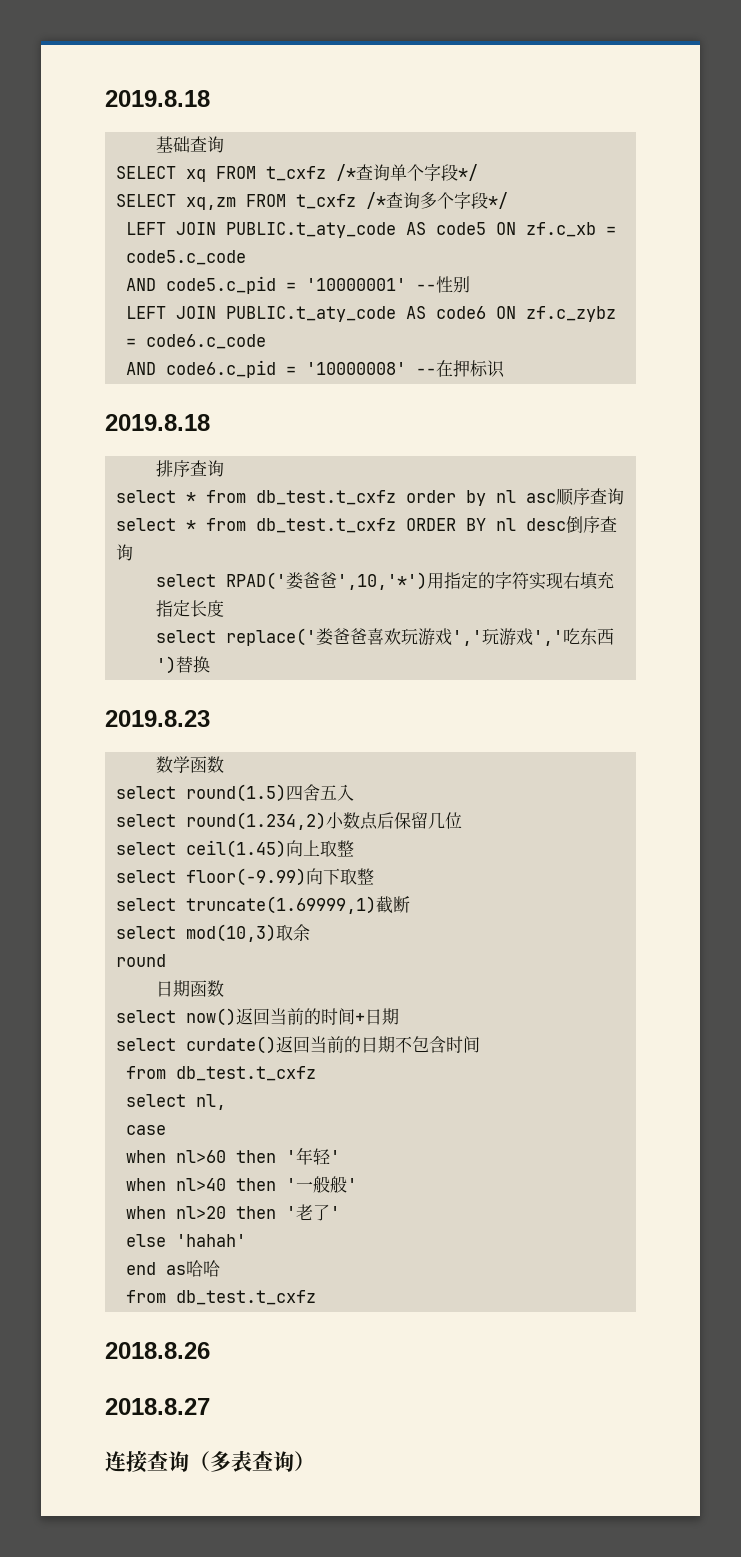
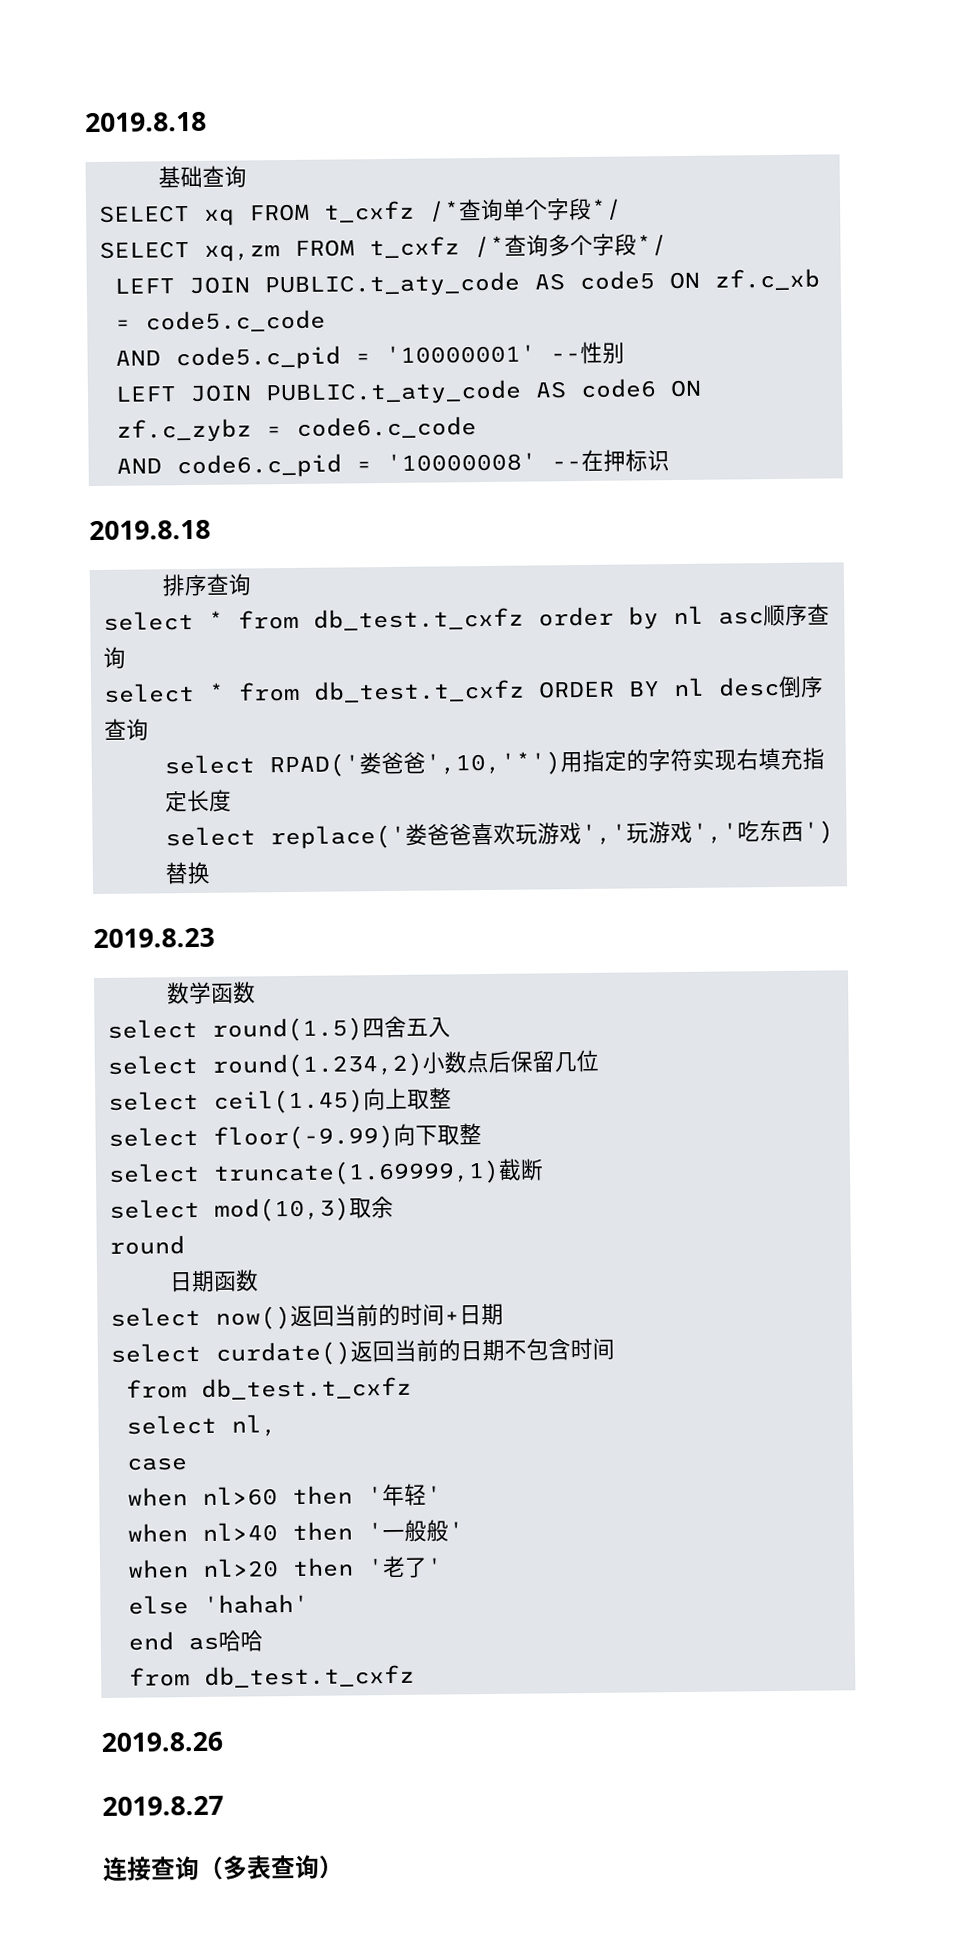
[105,1342,210,1359] [105,1398,210,1415] 2018.8.26 // 2018.8.27 -> [101,1731,223,1753] [102,1795,224,1817] 2019.8.26 // 2019.8.27

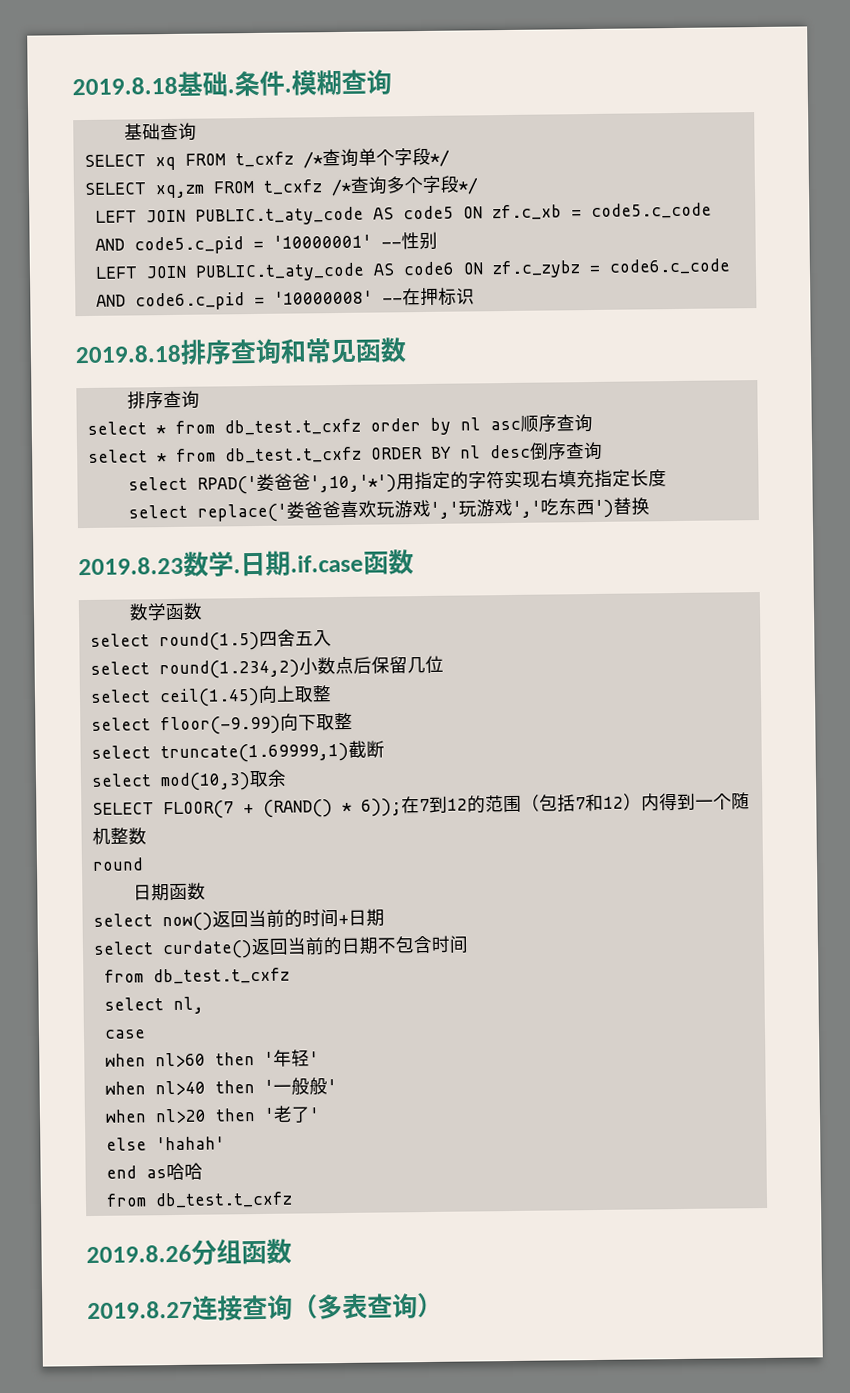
[85,111,207,133] 2019.8.18 -> [72,69,392,97] 2019.8.18基础.条件.模糊查询
(211, 530) none -> [180,337,407,365] 排序查询和常见函数
(215, 938) none -> [183,549,414,577] 数学.日期.if.case函数
(394, 1207) none -> [91,792,750,820] [91,827,147,845] // SELECT FLOOR(7 + (RAND() * 6));在7到12的范围（包括7和12）内得到一个随机整数
(223, 1742) none -> [191,1238,292,1266] 分组函数
(224, 1806) // -> (193, 1310) none

